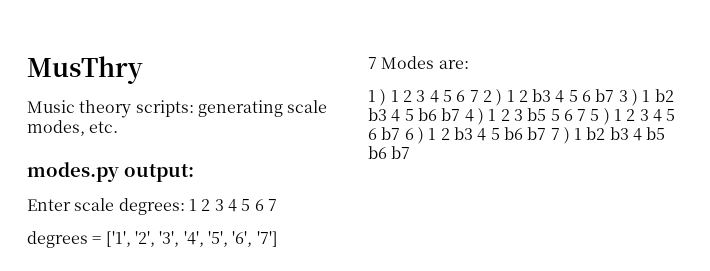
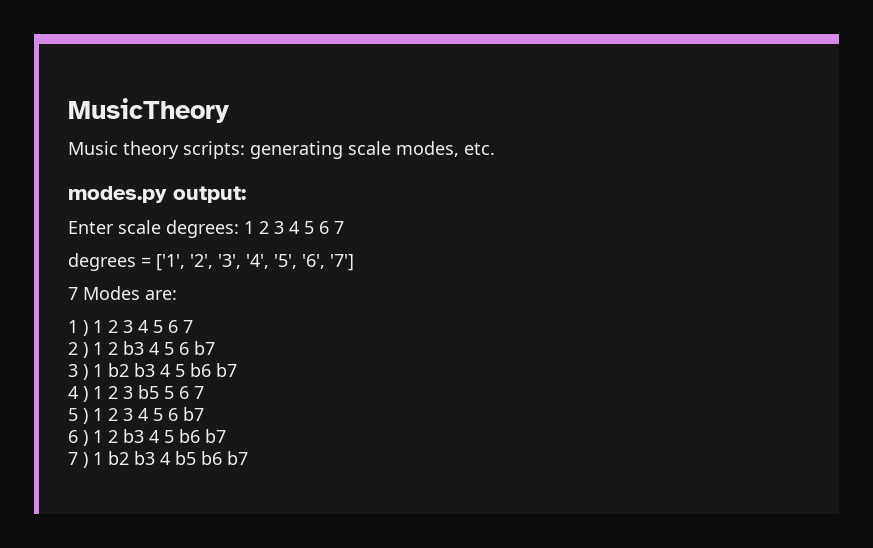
[27,56,143,84] MusThry -> [68,98,229,123] MusicTheory
(479, 96) none -> (193, 326) //
(615, 95) none -> (215, 348) //
(461, 114) none -> (237, 370) //
(587, 115) none -> (204, 392) //
(401, 133) none -> (204, 414) //
(547, 133) none -> (226, 436) //

